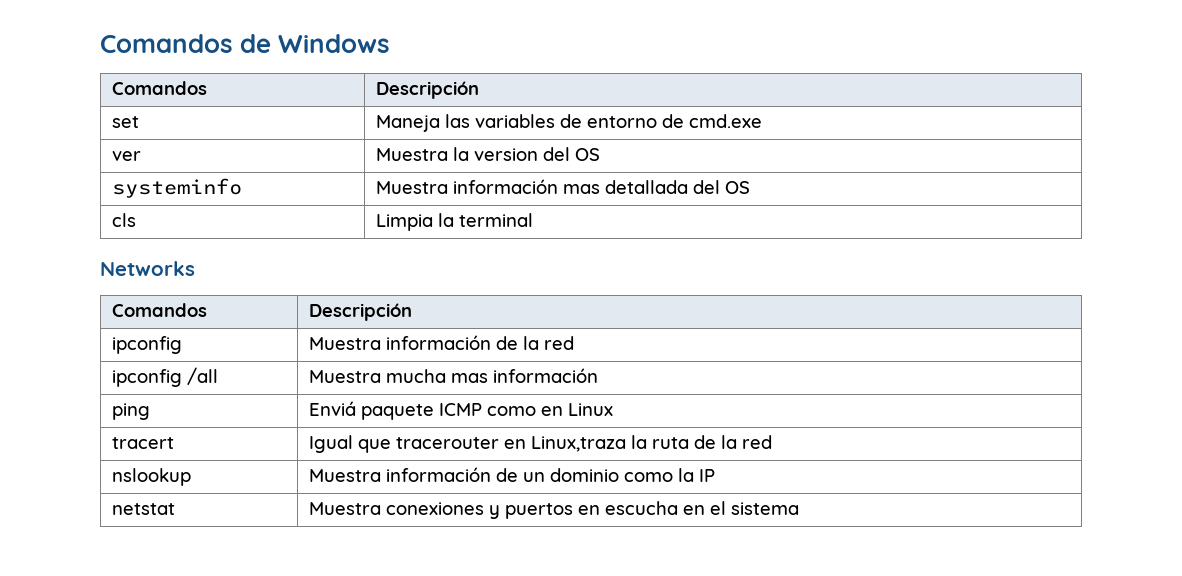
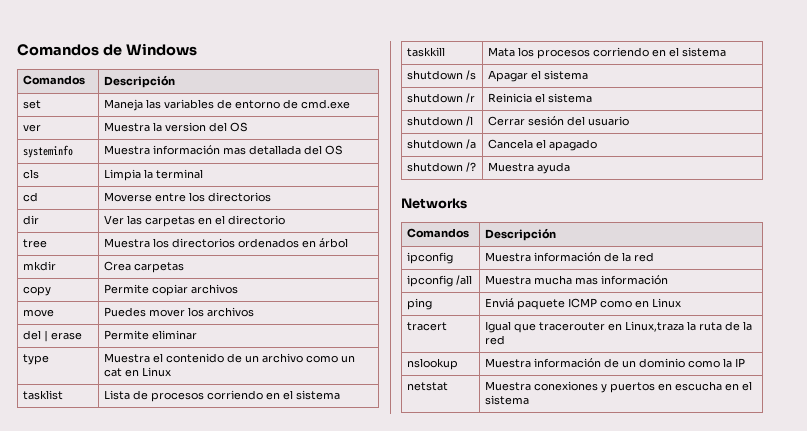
(534, 220) none -> [23,192,39,202] [104,192,272,202] [23,215,40,225] [104,215,286,227] [23,239,48,248] [104,238,349,248] [23,261,57,271] [104,261,185,273] [23,286,52,296] [104,284,239,296] [23,309,55,317] [104,307,255,317] [23,330,83,342] [104,330,198,340] [23,354,50,365] [104,353,356,363] [104,367,172,377] [23,390,64,400] [104,390,341,402] [407,47,446,57] [488,47,727,59] [407,70,477,80] [488,70,589,82] [407,93,476,103] [488,93,593,103] [407,116,474,126] [488,116,630,126] [407,139,477,149] [488,139,598,151] [407,162,477,172] [488,162,571,174] // cd | Moverse entre los directorios // dir | Ver las carpetas en el directorio // tree | Muestra los directorios ordenados en árbol // mkdir | Crea carpetas // copy | Permite copiar archivos // move | Puedes mover los archivos // del | erase | Permite eliminar // type | Muestra el contenido de un archivo como un cat en Linux // tasklist | Lista de procesos corriendo en el sistema // taskkill | Mata los procesos corriendo en el sistema // shutdown /s | Apagar el sistema // shutdown /r | Reinicia el sistema // shutdown /l | Cerrar sesión del usuario // shutdown /a | Cancela el apagado // shutdown /? | Muestra ayuda

